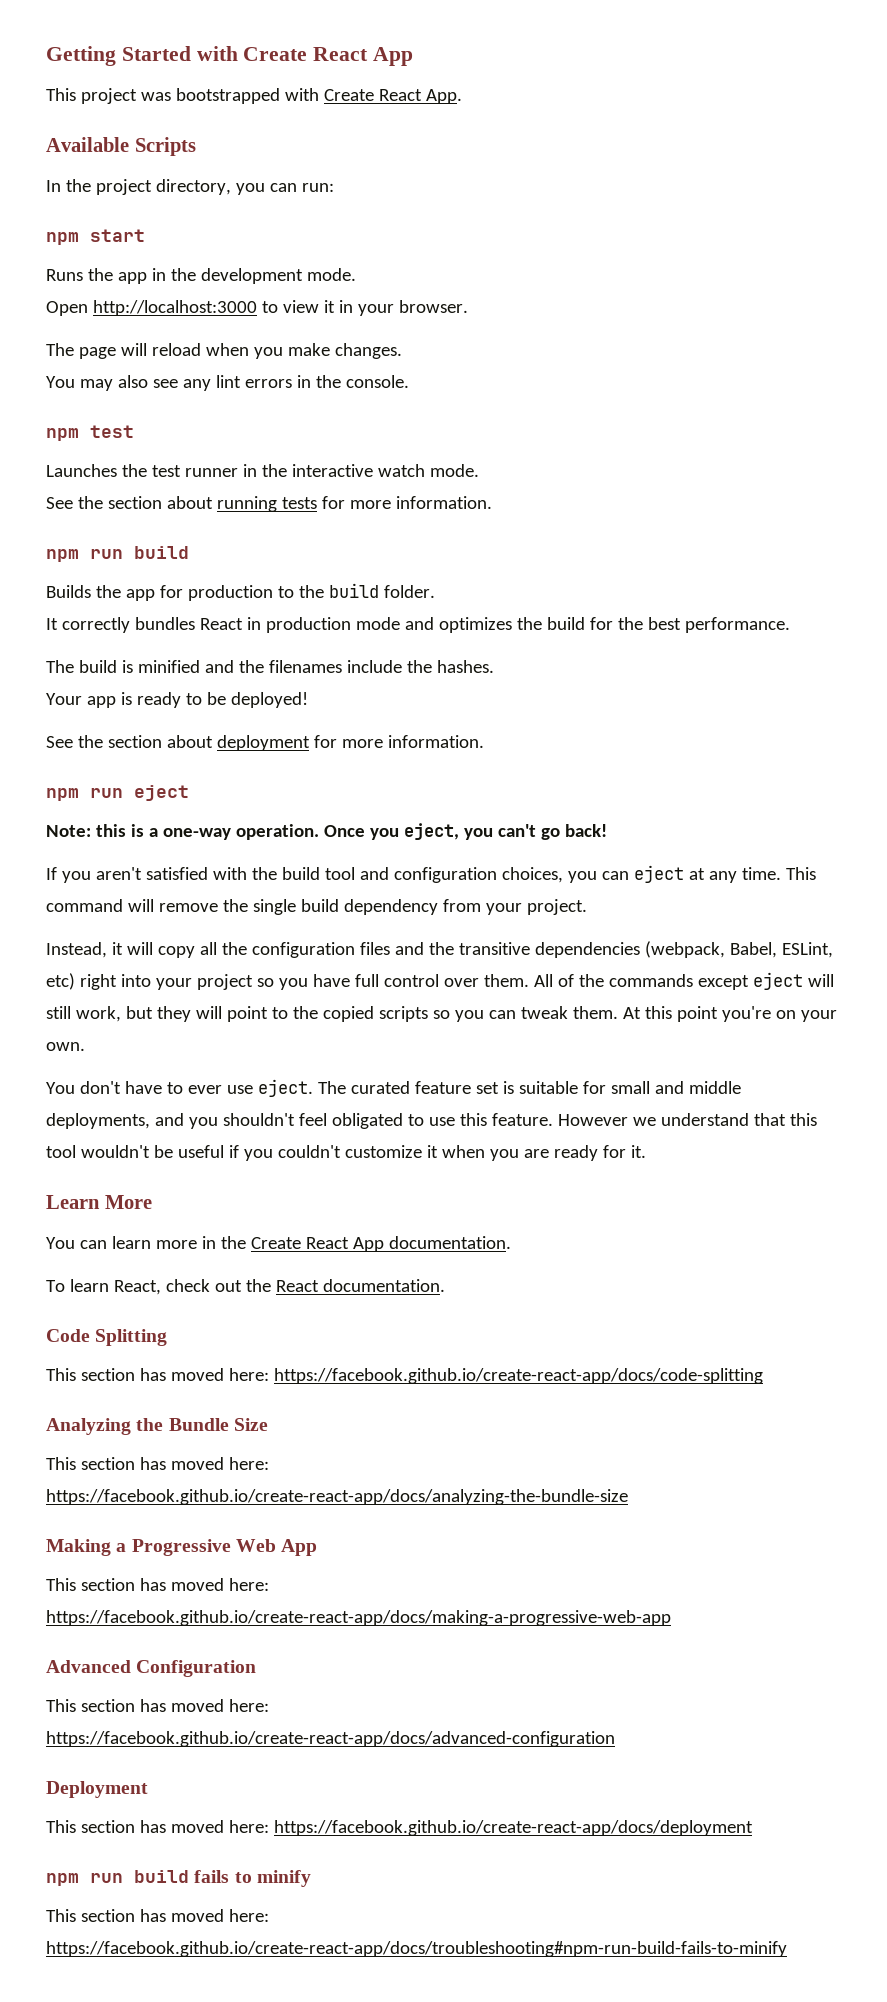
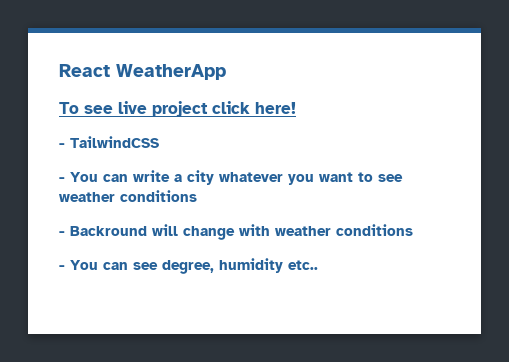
[46,46,414,66] [46,88,462,104] [46,137,196,156] [46,179,334,195] [46,229,145,245] [46,268,356,284] [46,300,468,316] [46,343,402,359] [46,375,409,391] [46,425,134,441] [46,464,479,477] [46,496,492,512] [46,546,189,562] [46,583,435,601] [46,617,790,633] [46,660,494,673] [46,692,308,708] [46,735,484,751] [46,785,189,801] [46,823,607,840] [46,865,816,883] [46,899,587,915] [46,941,833,958] [46,972,834,990] [46,1006,837,1022] [46,1042,85,1051] [46,1079,741,1097] [46,1113,817,1129] [46,1145,646,1161] [46,1195,152,1209] [46,1236,511,1252] [46,1279,445,1295] [46,1329,168,1346] [46,1368,763,1384] [46,1418,268,1435] [46,1457,269,1470] [46,1489,628,1505] [46,1539,318,1556] [46,1578,269,1591] [46,1610,671,1626] [46,1660,257,1677] [46,1699,269,1712] [46,1731,615,1747] [46,1781,148,1798] [46,1820,753,1836] [46,1870,311,1887] [46,1909,269,1922] [46,1941,787,1957] Getting Started with Create React App // This project was bootstrapped with Create React App. // Available Scripts // In the project directory, you can run: // npm start // Runs the app in the development mode. // Open http://localhost:3000 to view it in your browser. // The page will reload when you make changes. // You may also see any lint errors in the console. // npm test // Launches the test runner in the interactive watch mode. // See the section about running tests for more information. // npm run build // Builds the app for production to the build folder. // It correctly bundles React in production mode and optimizes the build for the best performance. // The build is minified and the filenames include the hashes. // Your app is ready to be deployed! // See the section about deployment for more information. // npm run eject // Note: this is a one-way operation. Once you eject, you can't go back! // If you aren't satisfied with the build tool and configuration choices, you can eject at any time. This command will remove the single build dependency from your project. // Instead, it will copy all the configuration files and the transitive dependencies (webpack, Babel, ESLint, etc) right into your project so you have full control over them. All of the commands except eject will still work, but they will point to the copied scripts so you can tweak them. At this point you're on your own. // You don't have to ever use eject. The curated feature set is suitable for small and middle deployments, and you shouldn't feel obligated to use this feature. However we understand that this tool wouldn't be useful if you couldn't customize it when you are ready for it. // Learn More // You can learn more in the Create React App documentation. // To learn React, check out the React documentation. // Code Splitting // This section has moved here: https://facebook.github.io/create-react-app/docs/code-splitting // Analyzing the Bundle Size // This section has moved here: https://facebook.github.io/create-react-app/docs/analyzing-the-bundle-size // Making a Progressive Web App // This section has moved here: https://facebook.github.io/create-react-app/docs/making-a-progressive-web-app // Advanced Configuration // This section has moved here: https://facebook.github.io/create-react-app/docs/advanced-configuration // Deployment // This section has moved here: https://facebook.github.io/create-react-app/docs/deployment // npm run build fails to minify // This section has moved here: https://facebook.github.io/create-react-app/docs/troubleshooting#npm-run-build-fails-to-minify -> [59,64,226,80] [59,101,296,117] [59,136,159,148] [59,170,403,185] [59,190,197,202] [59,224,413,240] [59,258,318,274] React WeatherApp // To see live project click here! // - TailwindCSS // - You can write a city whatever you want to see weather conditions // - Backround will change with weather conditions // - You can see degree, humidity etc..

